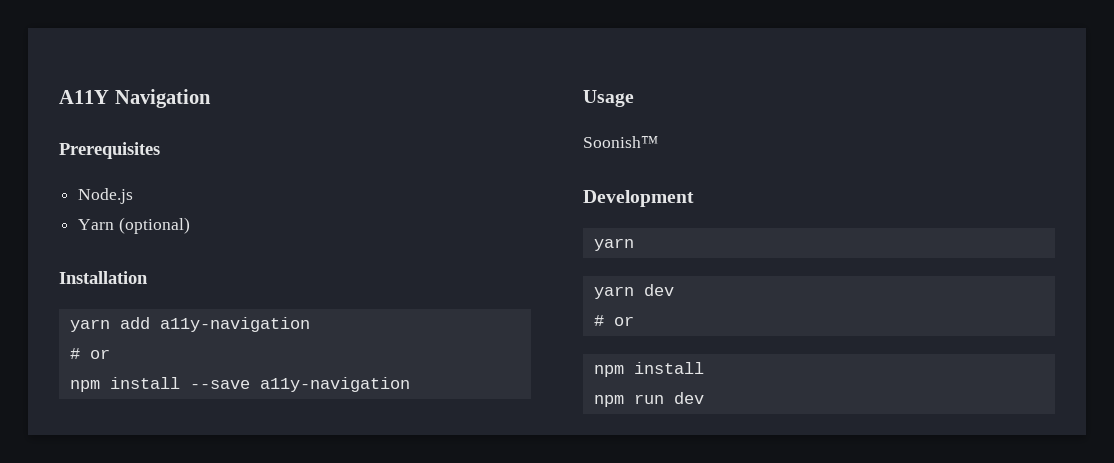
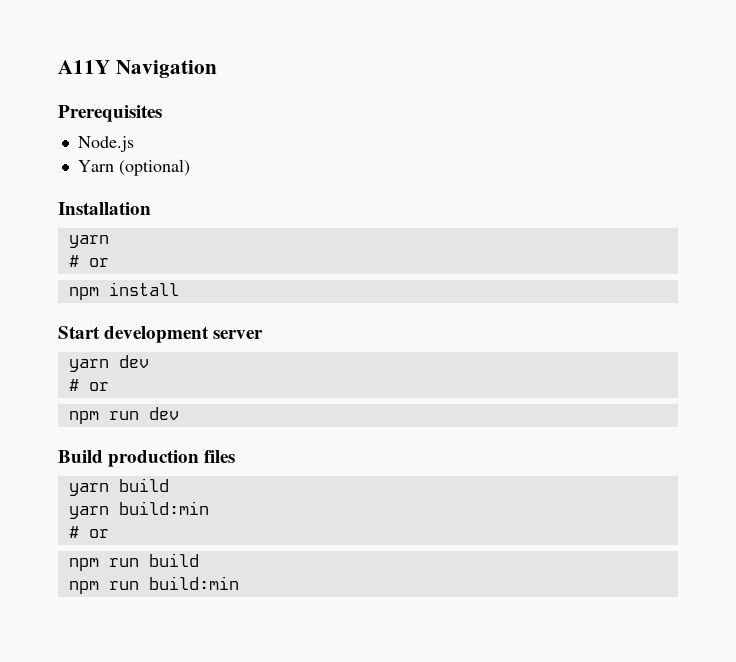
[119,317,310,332] [69,348,110,359] [69,377,410,392] [583,90,634,107] [583,136,658,148] [583,190,694,207] [593,238,634,251] add a11y-navigation // # or // npm install --save a11y-navigation // Usage // Soonish™ // Development // yarn -> [68,255,109,267] [68,282,179,300] [58,326,264,343] // # or // npm install // Start development server
[633,362,704,374] [593,392,704,407] install // npm run dev -> [108,407,179,420] [58,450,236,467] [68,478,169,496] [68,501,209,519] [68,526,109,538] [68,553,199,571] [68,576,239,594] run dev // Build production files // yarn build // yarn build:min // # or // npm run build // npm run build:min

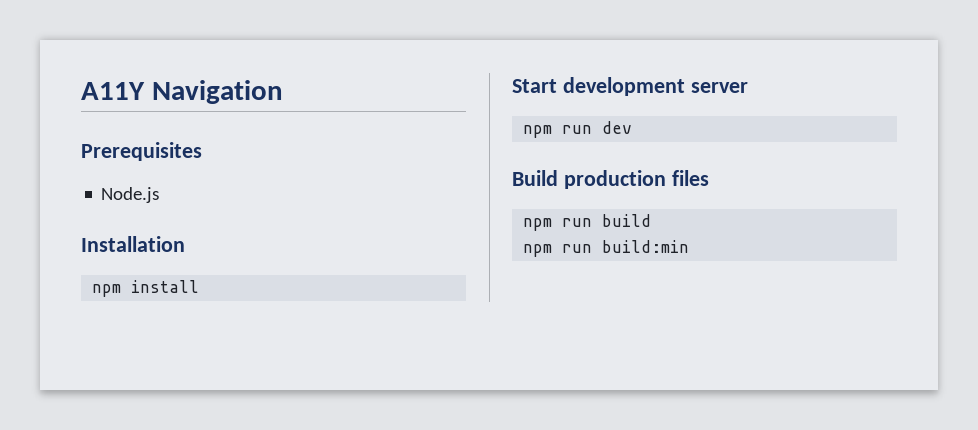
[77,159,190,176] // Yarn (optional) -> (160, 195) none
[68,235,109,248] [68,255,109,267] // yarn // # or -> (185, 244) none
[68,355,149,372] [68,379,109,391] // yarn dev // # or -> (748, 87) none
[68,478,169,496] [68,501,209,519] [68,526,109,538] // yarn build // yarn build:min // # or -> (709, 178) none

